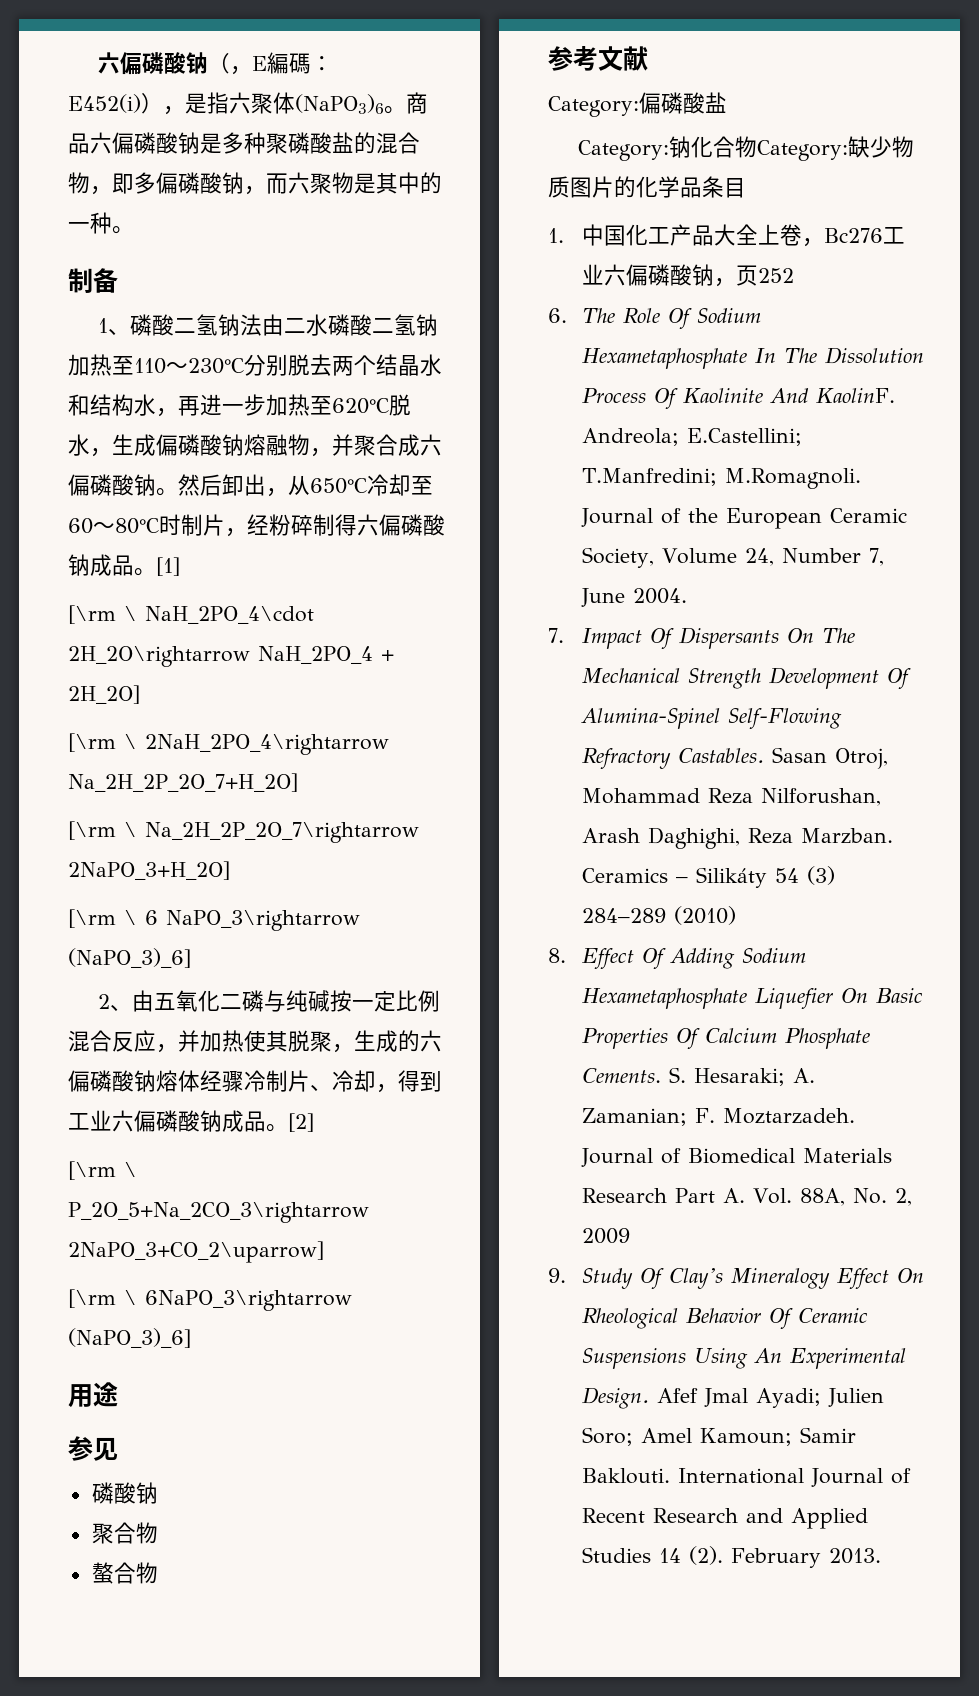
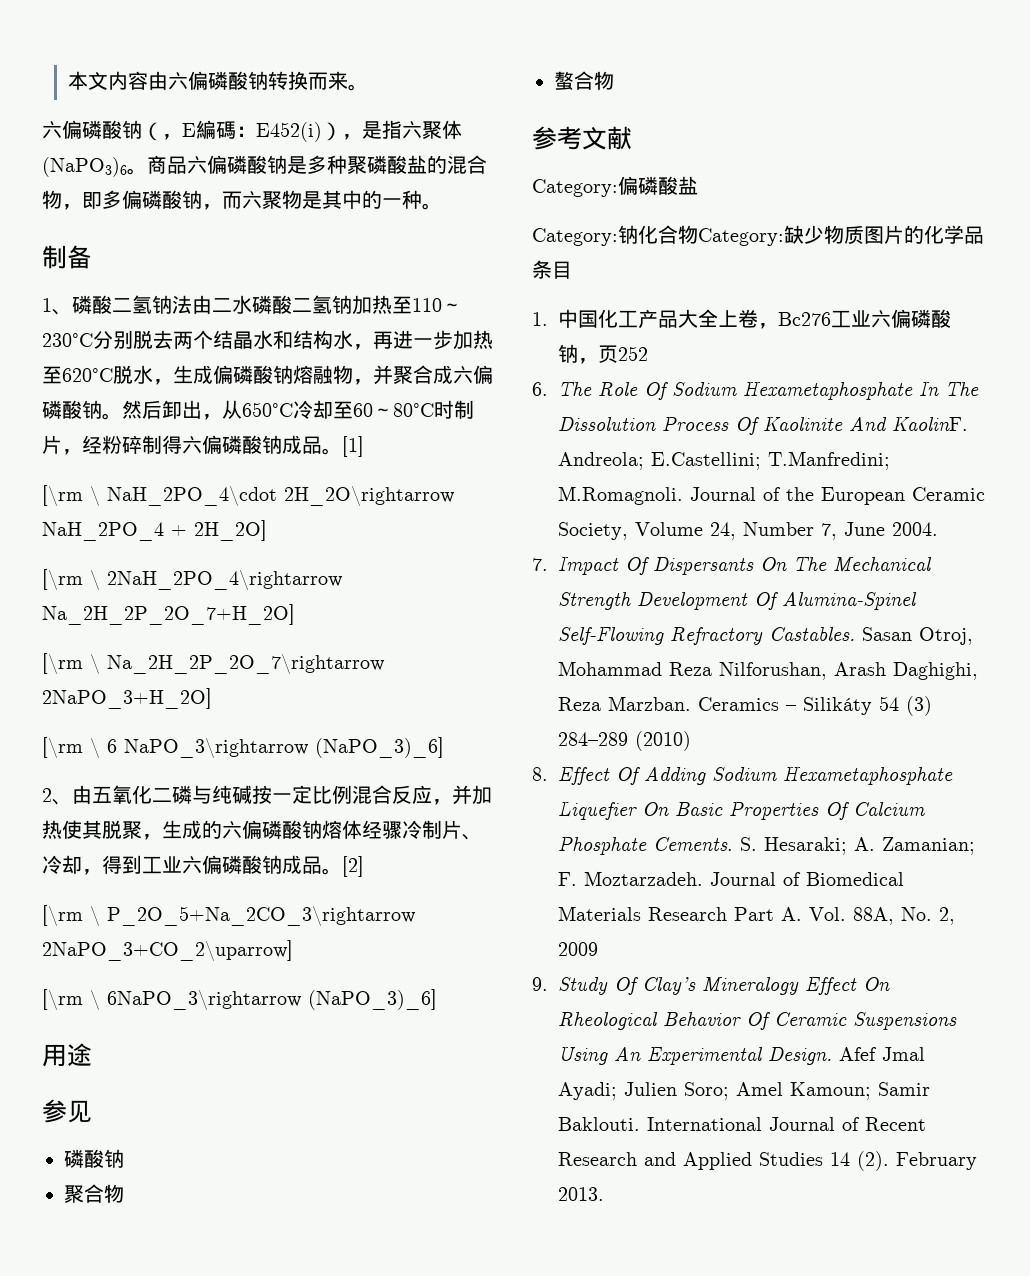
(97, 63) none -> [67,71,368,91] 本文内容由六偏磷酸钠转换而来。 //

